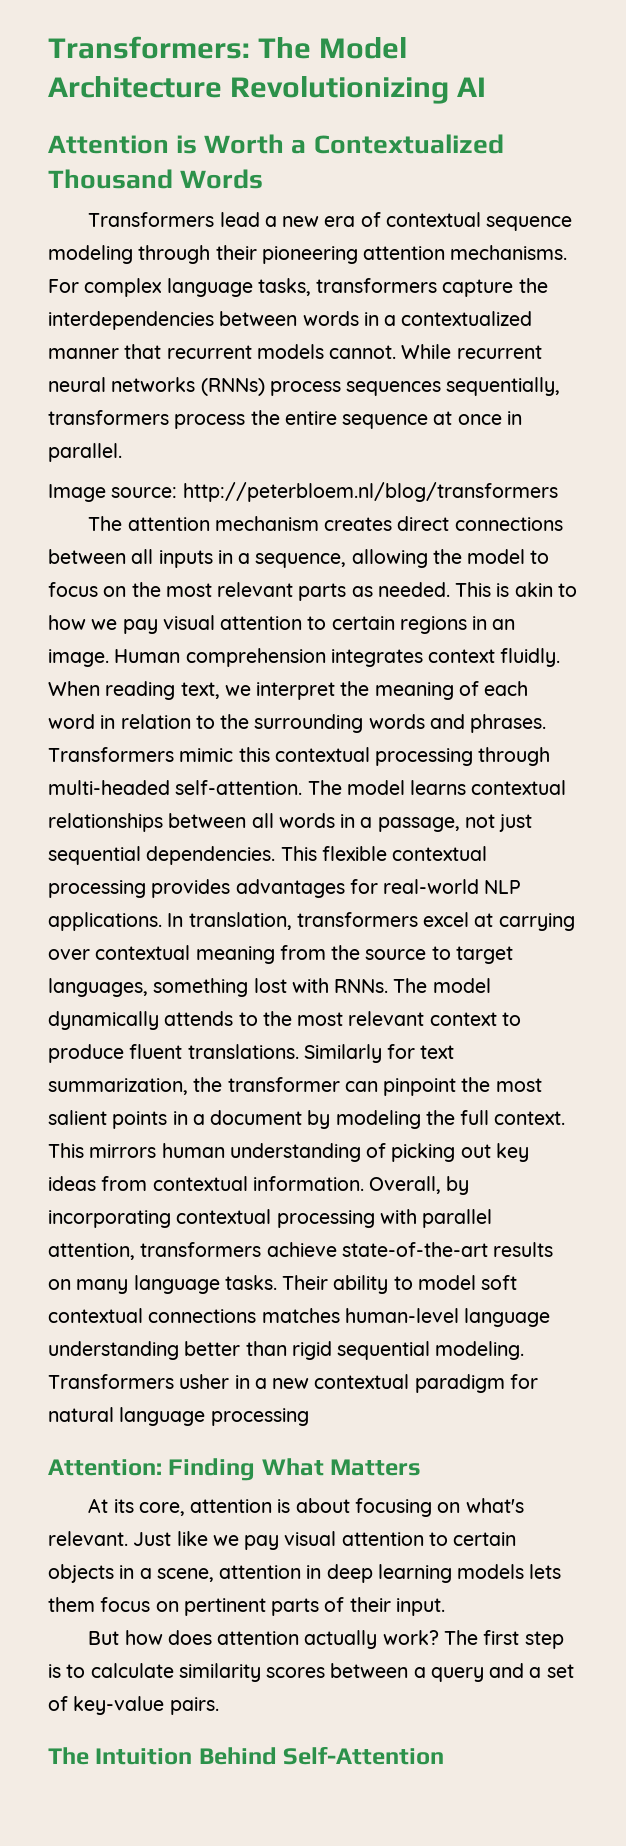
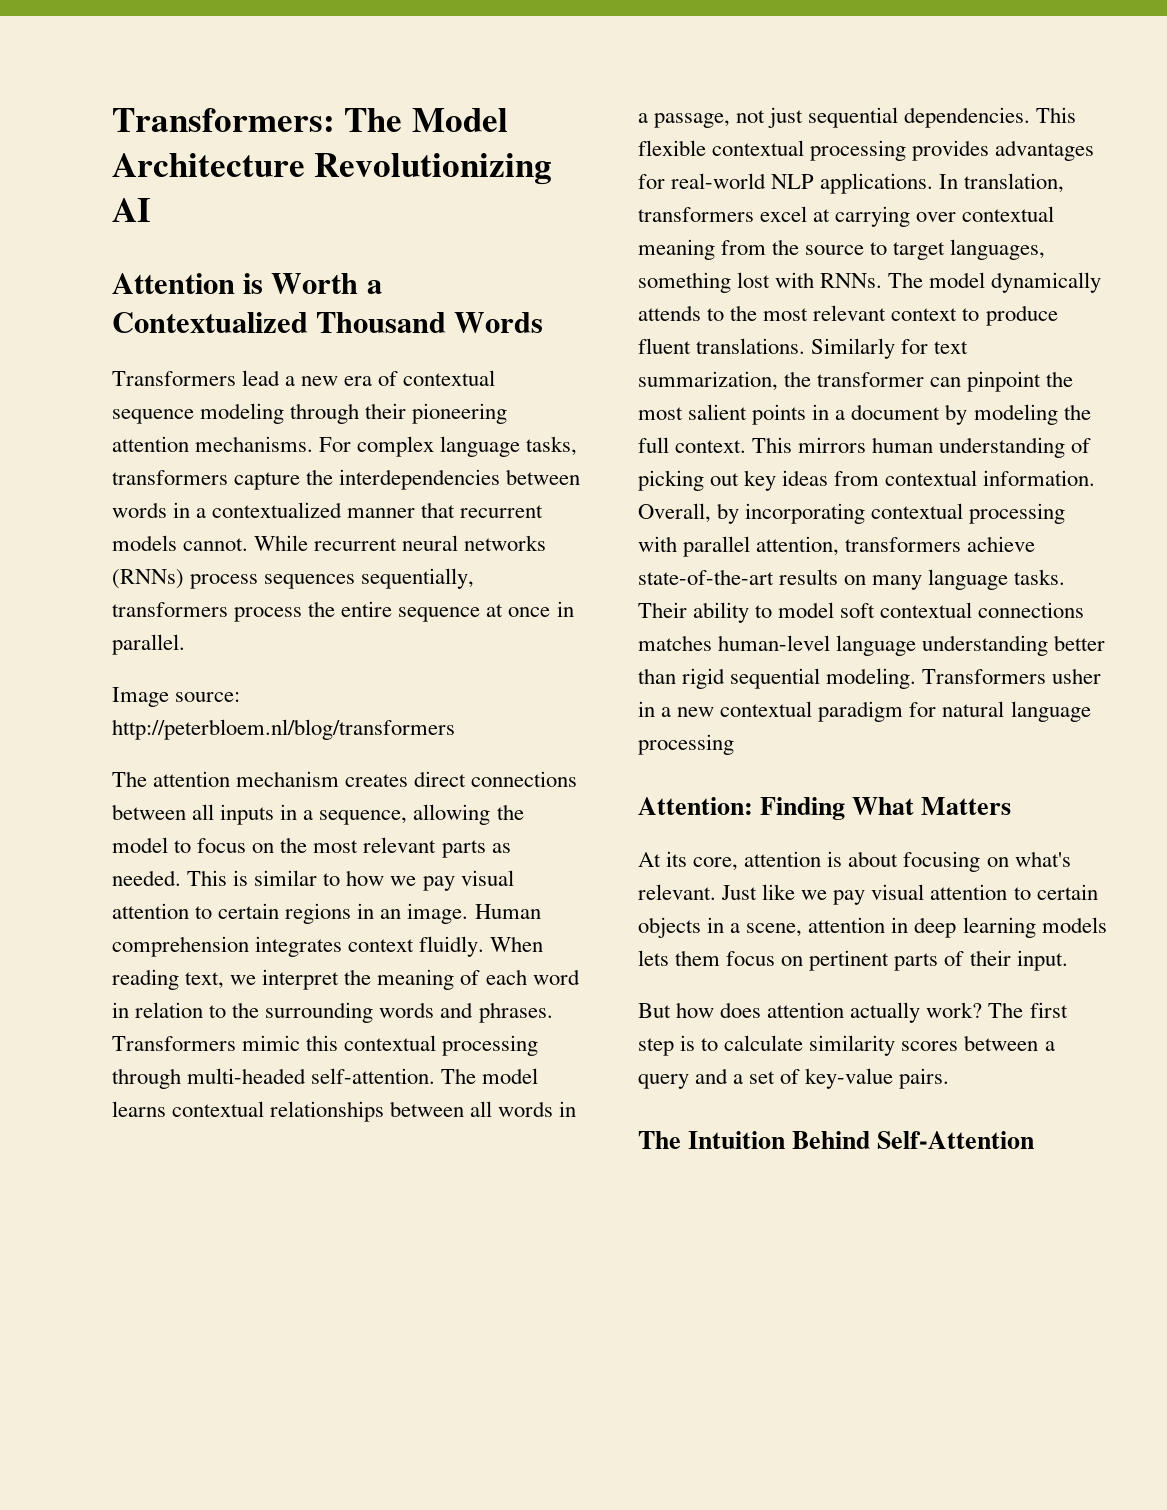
[514,582,553,597] akin -> [254,870,318,886] similar

